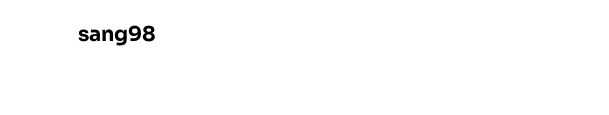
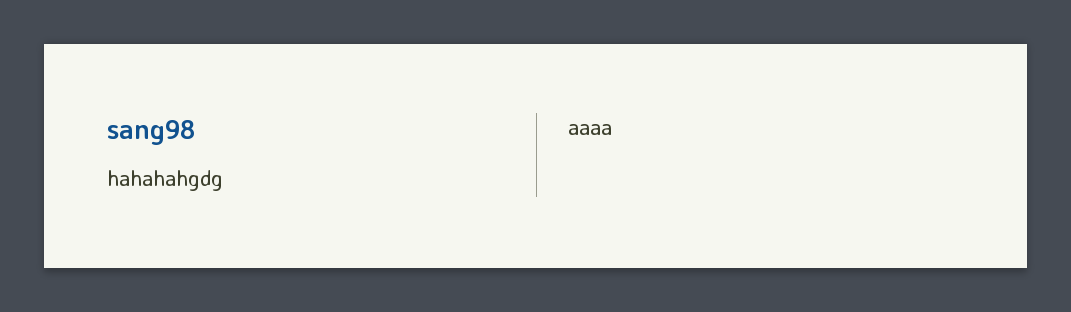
(156, 35) none -> [107,170,223,191] [568,124,612,135] // hahahahgdg // aaaa

